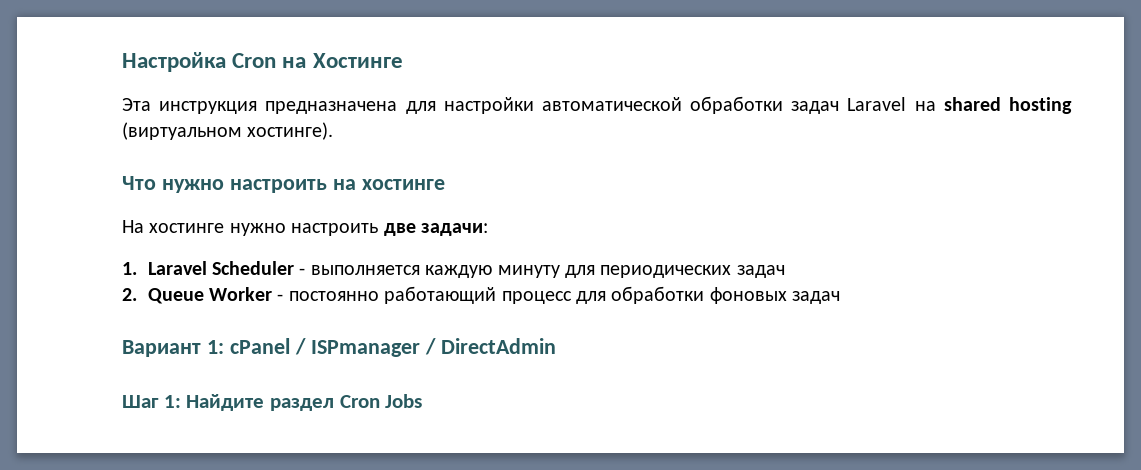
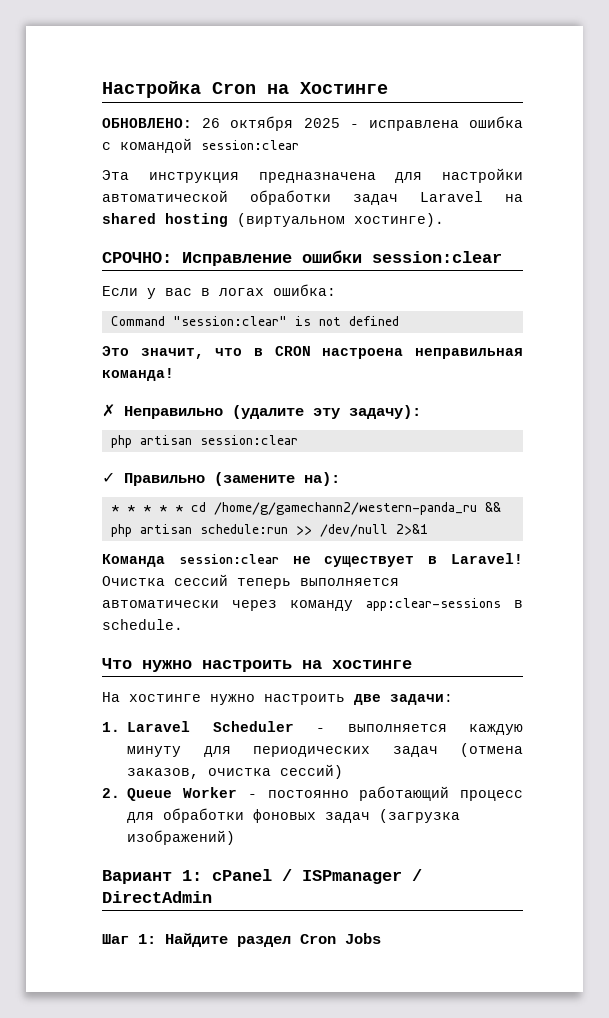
(403, 60) none -> [102,116,523,131] [102,138,299,153] // ОБНОВЛЕНО: 26 октября 2025 - исправлена ошибка с командой session:clear
(334, 131) none -> [102,250,502,266] [102,284,336,299] [110,316,399,326] [102,346,523,359] [102,368,174,381] [102,404,421,419] [110,435,298,448] [102,472,340,486] [110,502,501,515] [110,524,428,537] [102,553,523,567] [102,574,399,589] [102,598,523,611] [102,619,183,630] // СРОЧНО: Исправление ошибки session:clear // Если у вас в логах ошибка: // Command "session:clear" is not defined // Это значит, что в CRON настроена неправильная команда! // ✗ Неправильно (удалите эту задачу): // php artisan session:clear // ✓ Правильно (замените на): // * * * * * cd /home/g/gamechann2/western-panda_ru && php artisan schedule:run >> /dev/null 2>&1 // Команда session:clear не существует в Laravel! Очистка сессий теперь выполняется автоматически через команду app:clear-sessions в schedule.
(785, 271) none -> [460,743,523,757] [127,764,344,779] (отмена заказов, очистка сессий)
(841, 297) none -> [379,809,461,823] [127,830,236,845] (загрузка изображений)

